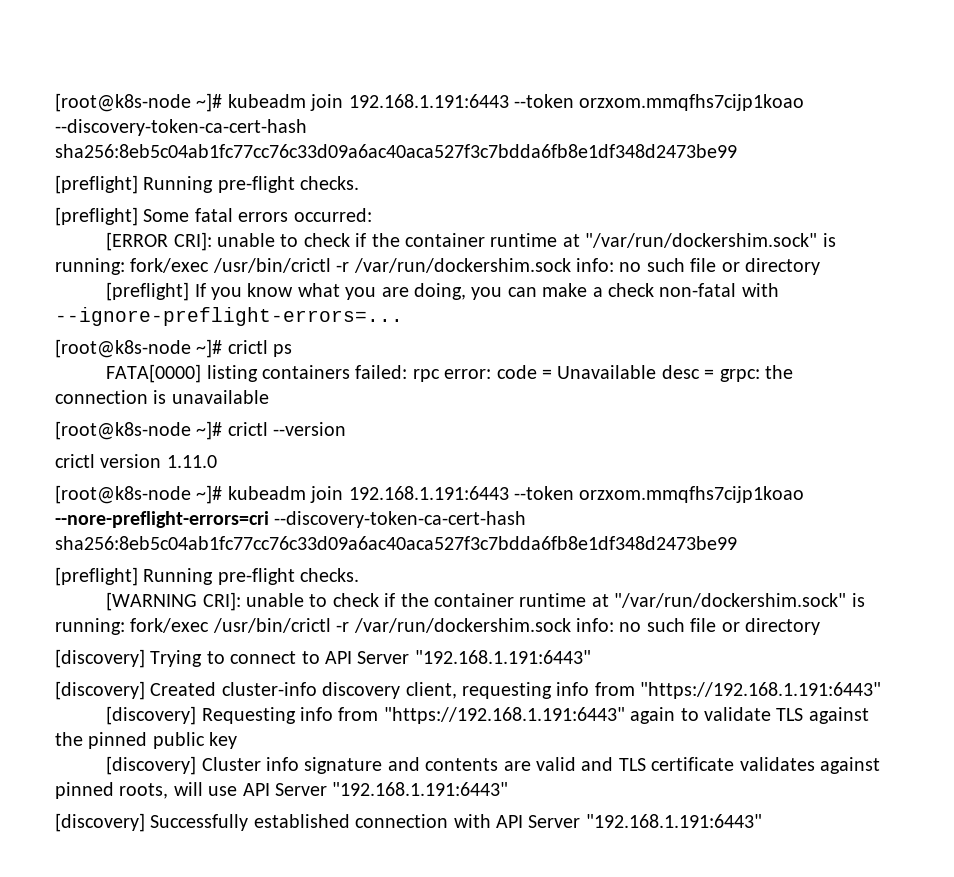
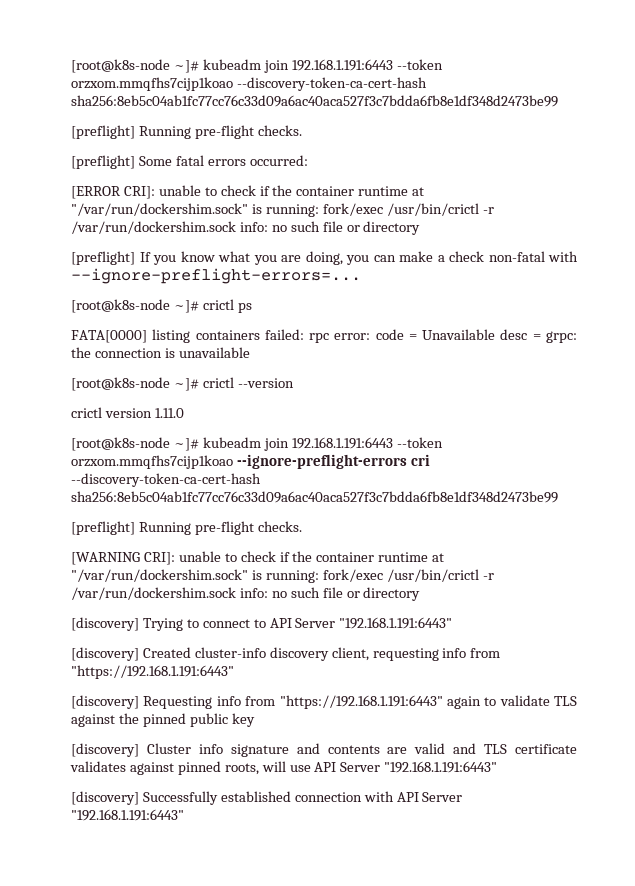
[55,511,269,528] --nore-preflight-errors=cri -> [236,454,430,469] --ignore-preflight-errors cri

